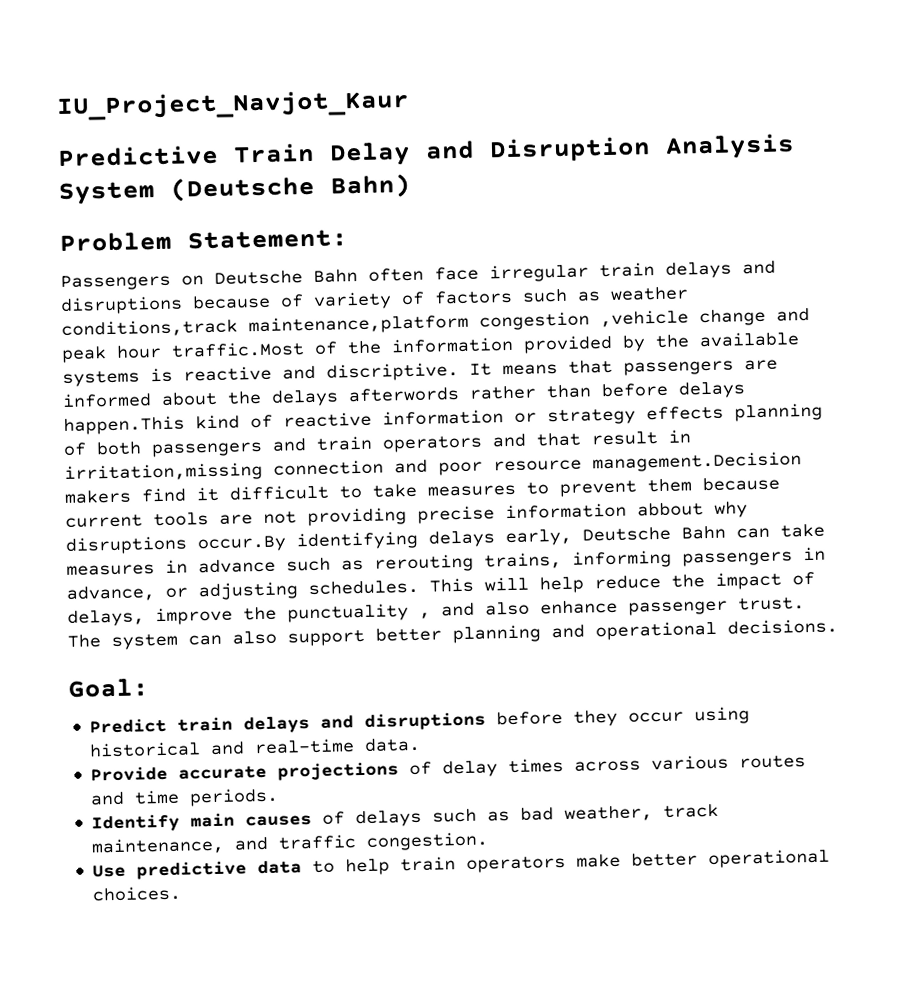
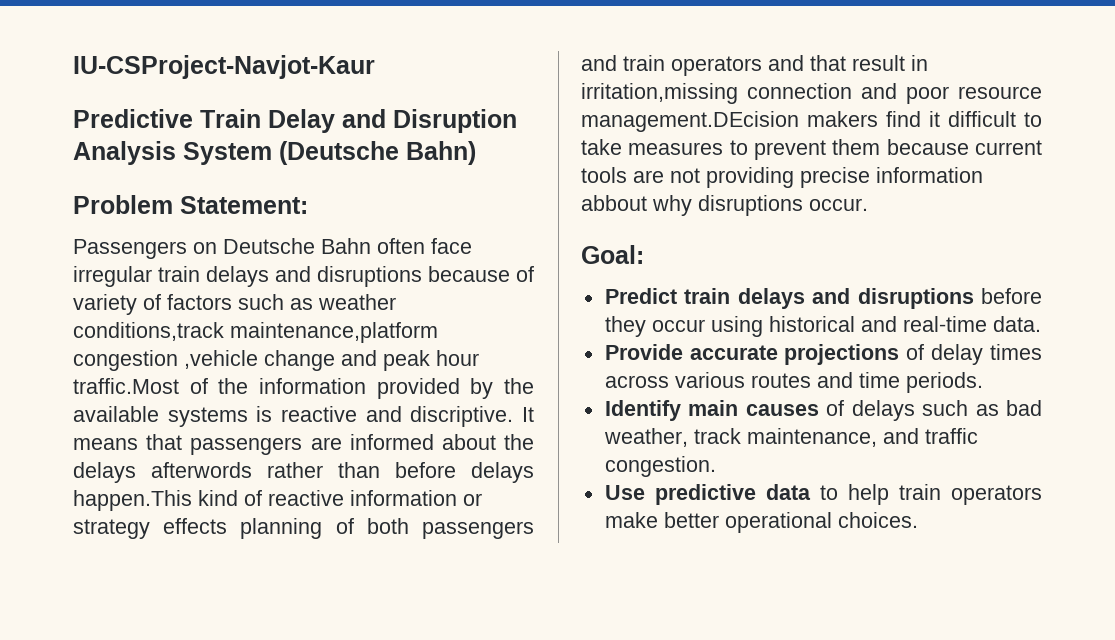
[56,88,410,122] IU_Project_Navjot_Kaur -> [73,55,375,79] IU-CSProject-Navjot-Kaur
[592,451,802,473] management.Decision -> [581,111,799,132] management.DEcision
[197,523,825,553] [66,546,826,576] [66,571,815,602] [67,597,805,627] [67,618,838,651] occur.By identifying delays early, Deutsche Bahn can take measures in advance such as rerouting trains, informing passengers in advance, or adjusting schedules. This will help reduce the impact of delays, improve the punctuality , and also enhance passenger trust. The system can also support better planning and operational decisions. -> [809,198,868,211] occur.

